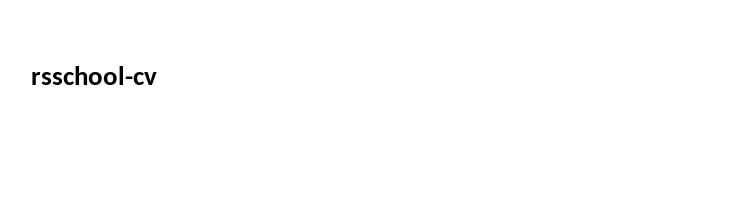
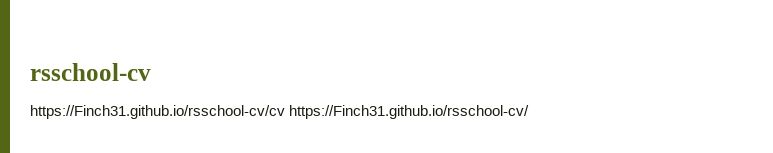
(157, 75) none -> [30,105,530,119] // https://Finch31.github.io/rsschool-cv/cv https://Finch31.github.io/rsschool-cv/

